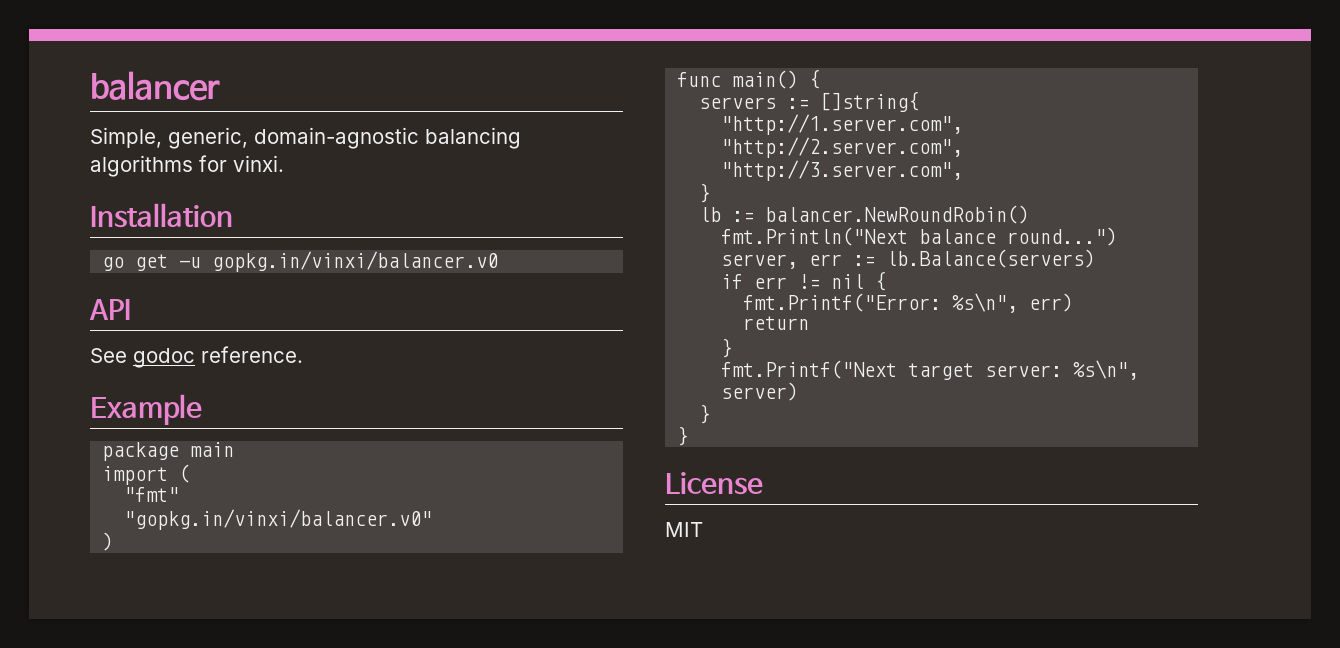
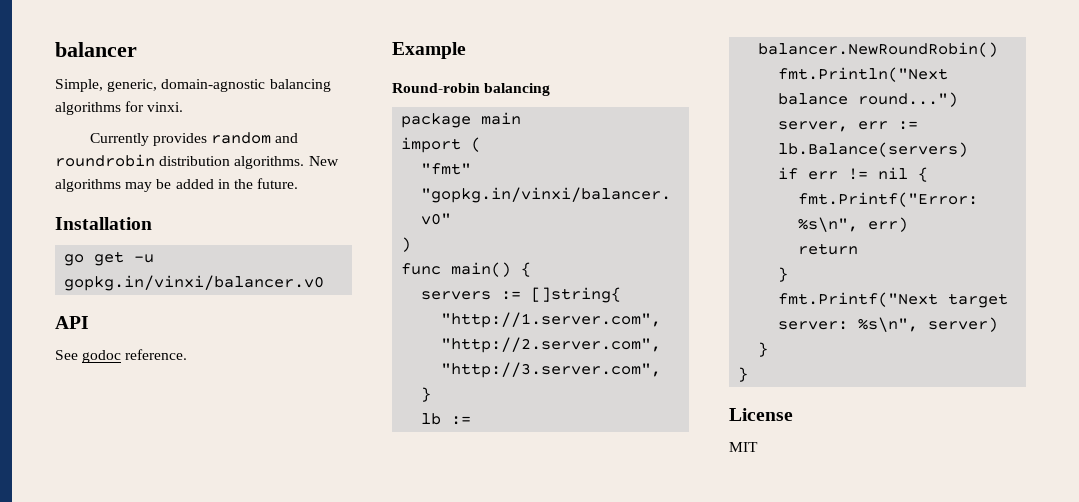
(284, 163) none -> [89,132,299,146] [55,154,339,169] [55,178,299,192] // Currently provides random and roundrobin distribution algorithms. New algorithms may be added in the future.
(202, 409) none -> [392,83,551,96] // Round-robin balancing

